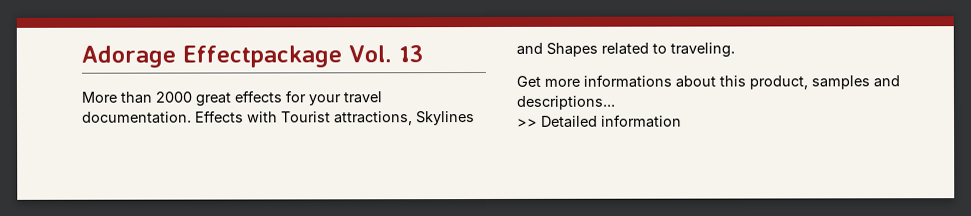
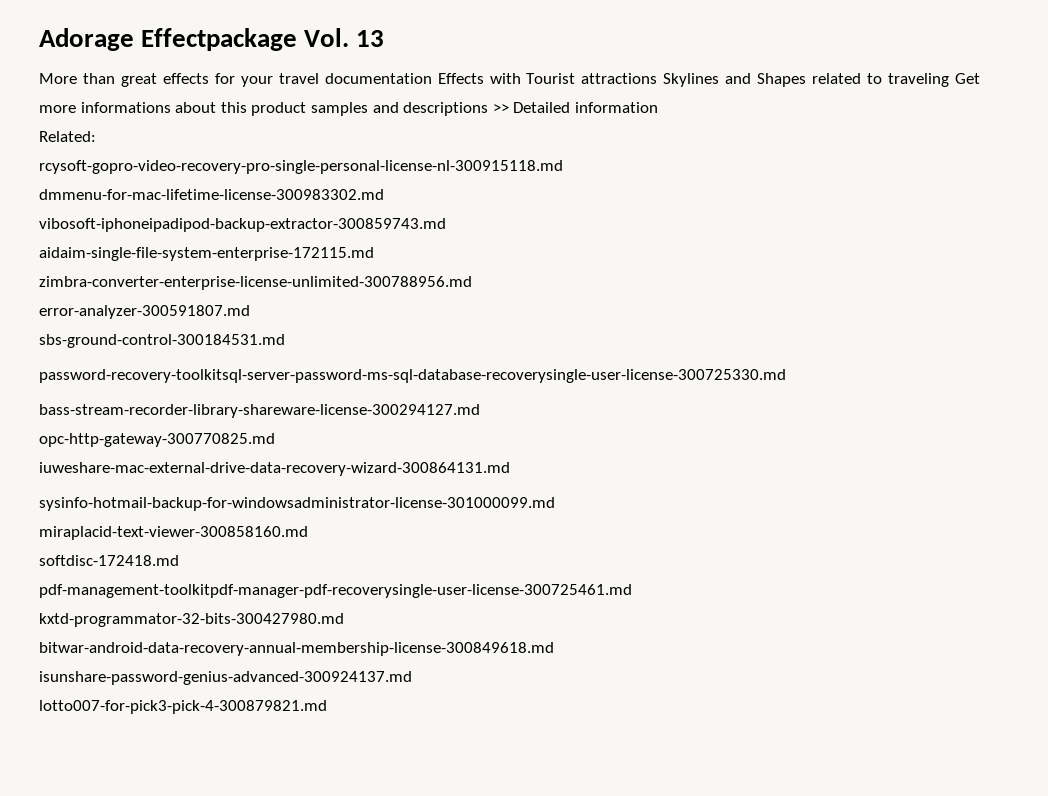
[155,91,192,103] 2000 -> (115, 78) none
[82,111,192,124] documentation. -> [324,73,432,84] documentation
[334,111,413,126] attractions, -> [581,73,658,84] attractions
[670,42,735,58] traveling. // -> [888,73,950,87] traveling
[749,75,808,90] product, -> [251,102,307,116] product
[516,95,616,110] descriptions... // -> [403,102,489,116] descriptions
(682, 121) none -> [39,131,96,142] [39,160,563,174] [39,189,384,200] [39,218,446,232] [39,247,374,261] [39,276,472,290] [39,305,250,319] [39,334,285,348] [39,369,786,383] [39,404,480,418] [39,433,275,447] [39,462,510,476] [39,497,555,511] [39,526,308,540] [39,555,179,566] [39,584,632,598] [39,613,344,627] [39,642,554,656] [39,671,412,685] [39,700,327,714] // Related: // rcysoft-gopro-video-recovery-pro-single-personal-license-nl-300915118.md // dmmenu-for-mac-lifetime-license-300983302.md // vibosoft-iphoneipadipod-backup-extractor-300859743.md // aidaim-single-file-system-enterprise-172115.md // zimbra-converter-enterprise-license-unlimited-300788956.md // error-analyzer-300591807.md // sbs-ground-control-300184531.md // password-recovery-toolkitsql-server-password-ms-sql-database-recoverysingle-user-license-300725330.md // bass-stream-recorder-library-shareware-license-300294127.md // opc-http-gateway-300770825.md // iuweshare-mac-external-drive-data-recovery-wizard-300864131.md // sysinfo-hotmail-backup-for-windowsadministrator-license-301000099.md // miraplacid-text-viewer-300858160.md // softdisc-172418.md // pdf-management-toolkitpdf-manager-pdf-recoverysingle-user-license-300725461.md // kxtd-programmator-32-bits-300427980.md // bitwar-android-data-recovery-annual-membership-license-300849618.md // isunshare-password-genius-advanced-300924137.md // lotto007-for-pick3-pick-4-300879821.md

